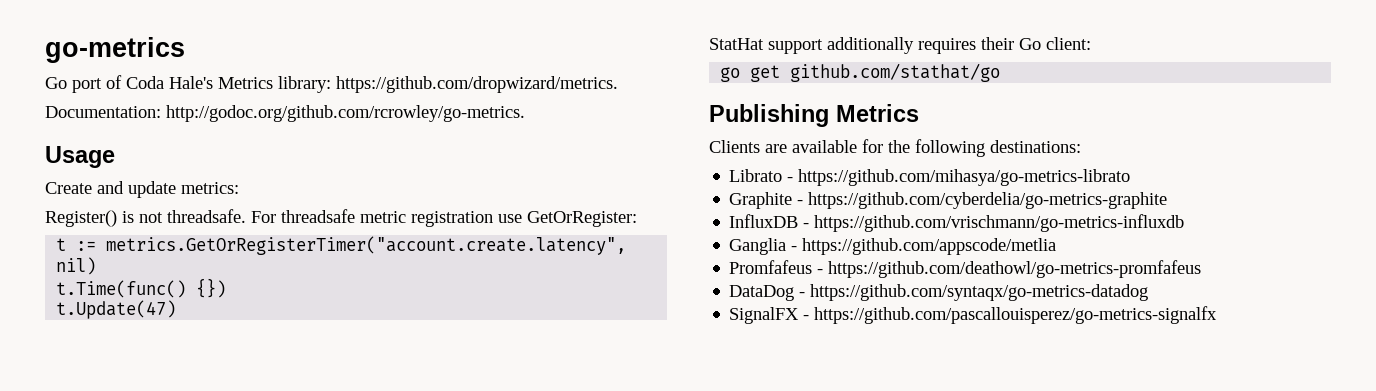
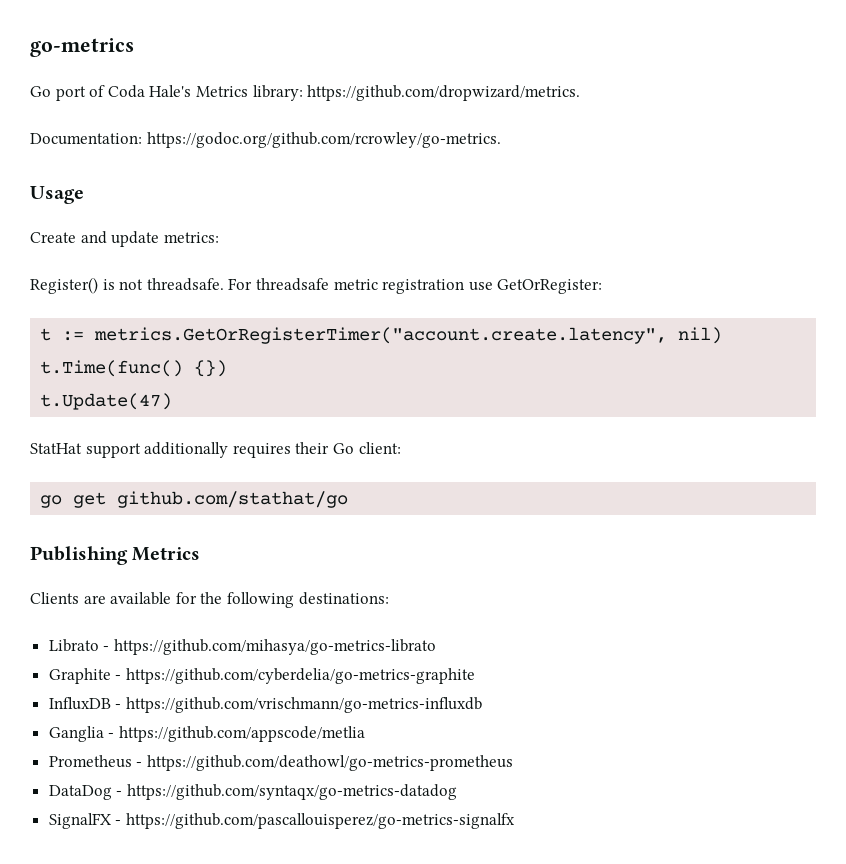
[166,105,525,122] http://godoc.org/github.com/rcrowley/go-metrics. -> [146,132,501,148] https://godoc.org/github.com/rcrowley/go-metrics.
[729,260,1202,278] Promfafeus - https://github.com/deathowl/go-metrics-promfafeus -> [48,755,513,771] Prometheus - https://github.com/deathowl/go-metrics-prometheus

